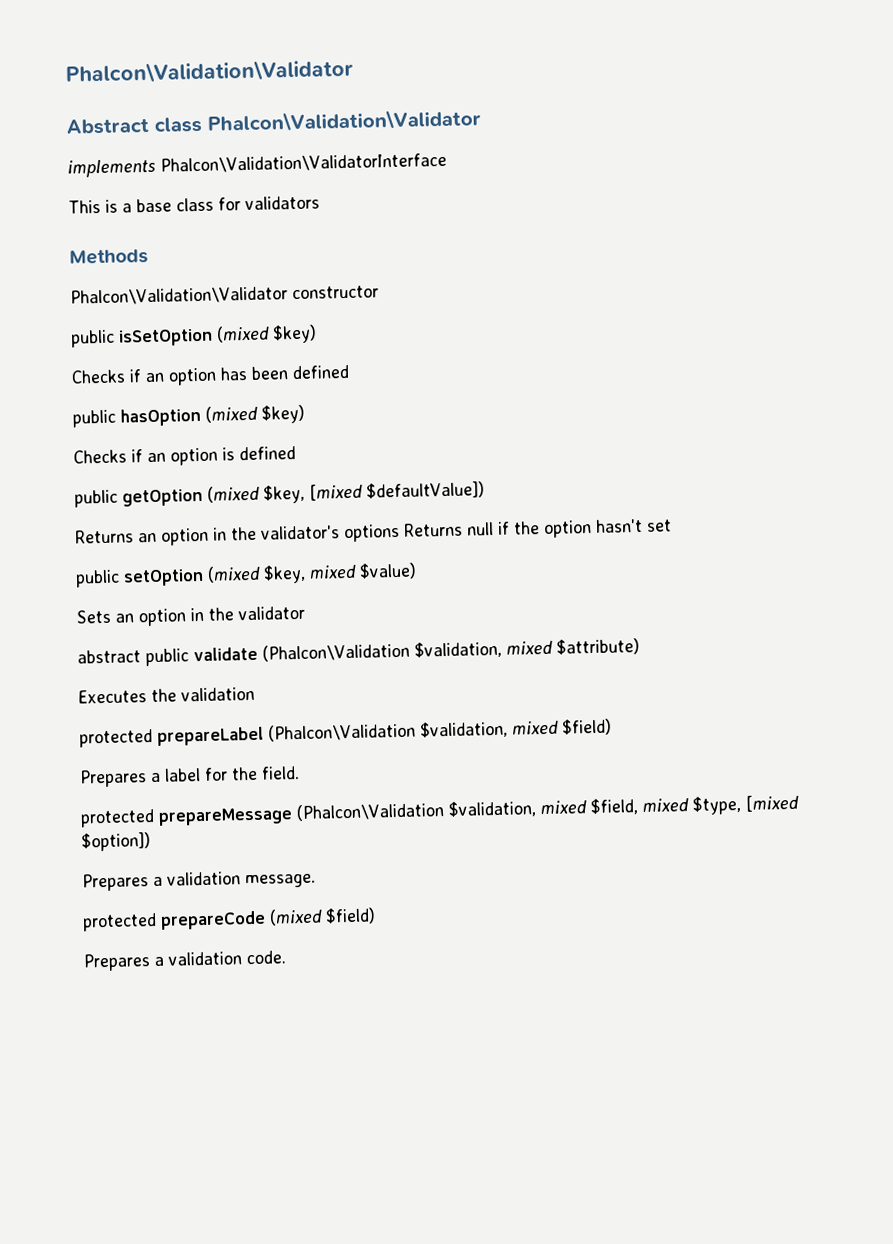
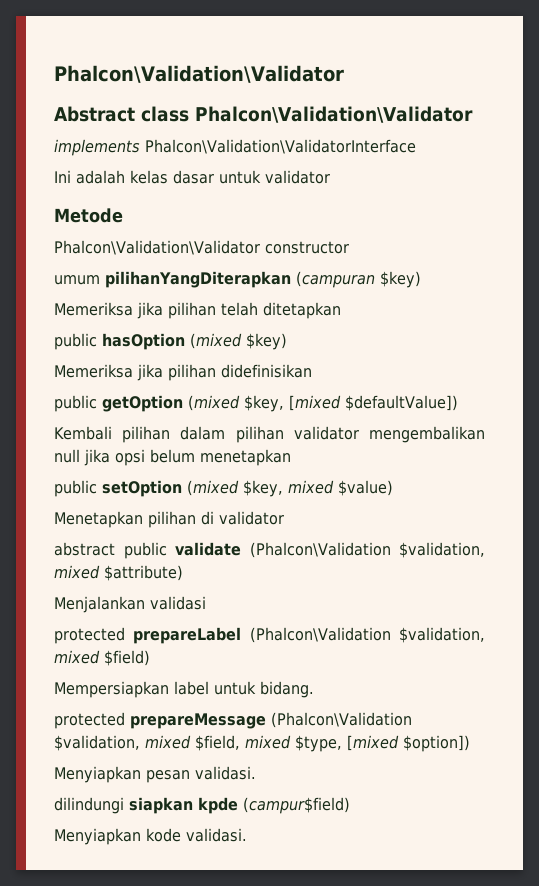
[68,195,320,214] [69,249,148,265] [70,285,379,306] [70,324,317,348] [71,364,349,386] [72,404,305,428] [73,446,296,466] This is a base class for validators // Methods // Phalcon\Validation\Validator constructor // public isSetOption (mixed $key) // Checks if an option has been defined // public hasOption (mixed $key) // Checks if an option is defined -> [54,170,330,184] [54,208,123,223] [54,240,349,255] [54,271,421,288] [54,302,341,319] [54,333,287,350] [54,364,312,381] Ini adalah kelas dasar untuk validator // Metode // Phalcon\Validation\Validator constructor // umum pilihanYangDiterapkan (campuran $key) // Memeriksa jika pilihan telah ditetapkan // public hasOption (mixed $key) // Memeriksa jika pilihan didefinisikan
[75,518,672,546] Returns an option in the validator's options Returns null if the option hasn't set -> [54,426,485,443] [54,449,291,466] Kembali pilihan dalam pilihan validator mengembalikan null jika opsi belum menetapkan
[76,607,234,627] Sets an option in the -> [54,511,214,528] Menetapkan pilihan di
[78,686,255,704] Executes the validation -> [54,596,206,613] Menjalankan validasi
[79,766,300,788] Prepares a label for the field. -> [54,681,314,698] Mempersiapkan label untuk bidang.
[82,871,316,892] [82,907,376,932] [83,950,286,972] Prepares a validation message. // protected prepareCode (mixed $field) // Prepares a validation code. -> [54,766,256,783] [54,797,350,814] [54,828,247,845] Menyiapkan pesan validasi. // dilindungi siapkan kpde (campur$field) // Menyiapkan kode validasi.

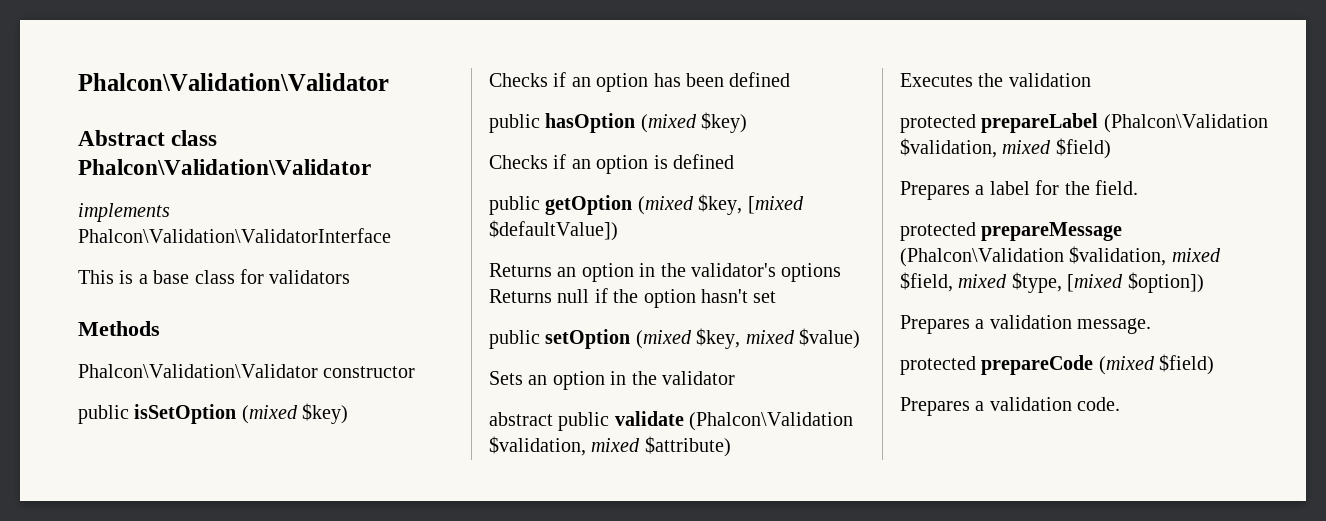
[54,170,330,184] [54,208,123,223] [54,240,349,255] [54,271,421,288] [54,302,341,319] [54,333,287,350] [54,364,312,381] Ini adalah kelas dasar untuk validator // Metode // Phalcon\Validation\Validator constructor // umum pilihanYangDiterapkan (campuran $key) // Memeriksa jika pilihan telah ditetapkan // public hasOption (mixed $key) // Memeriksa jika pilihan didefinisikan -> [78,269,351,284] [78,321,160,336] [78,364,416,378] [78,403,349,424] [489,72,791,92] [489,112,748,133] [489,154,734,174] This is a base class for validators // Methods // Phalcon\Validation\Validator constructor // public isSetOption (mixed $key) // Checks if an option has been defined // public hasOption (mixed $key) // Checks if an option is defined
[54,426,485,443] [54,449,291,466] Kembali pilihan dalam pilihan validator mengembalikan null jika opsi belum menetapkan -> [489,263,842,282] [489,288,777,308] Returns an option in the validator's options Returns null if the option hasn't set
[54,511,214,528] Menetapkan pilihan di -> [489,371,657,390] Sets an option in the
[54,596,206,613] Menjalankan validasi -> [900,73,1091,87] Executes the validation
[54,681,314,698] Mempersiapkan label untuk bidang. -> [900,180,1138,200] Prepares a label for the field.
[54,766,256,783] [54,797,350,814] [54,828,247,845] Menyiapkan pesan validasi. // dilindungi siapkan kpde (campur$field) // Menyiapkan kode validasi. -> [900,315,1152,334] [900,354,1215,375] [900,397,1121,416] Prepares a validation message. // protected prepareCode (mixed $field) // Prepares a validation code.

